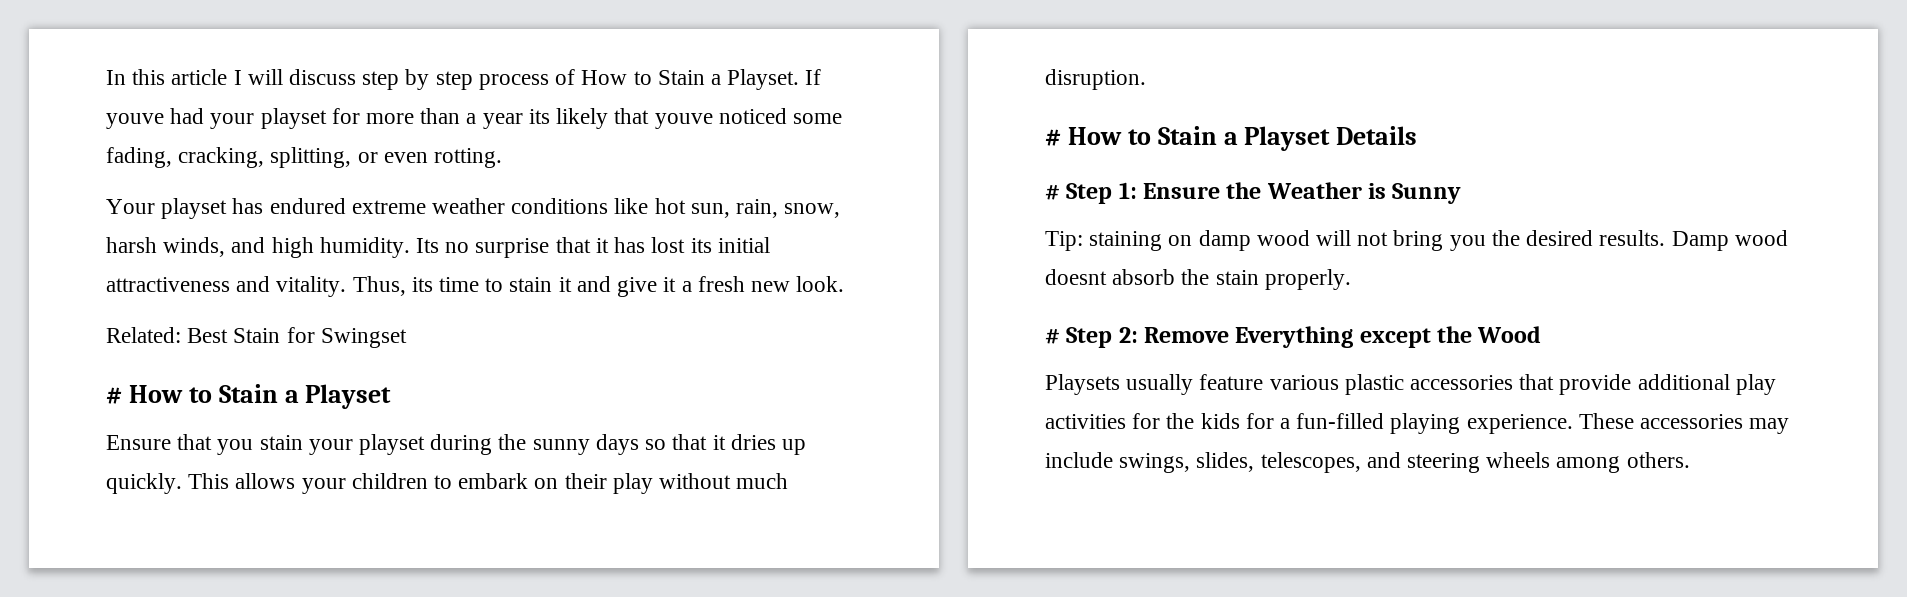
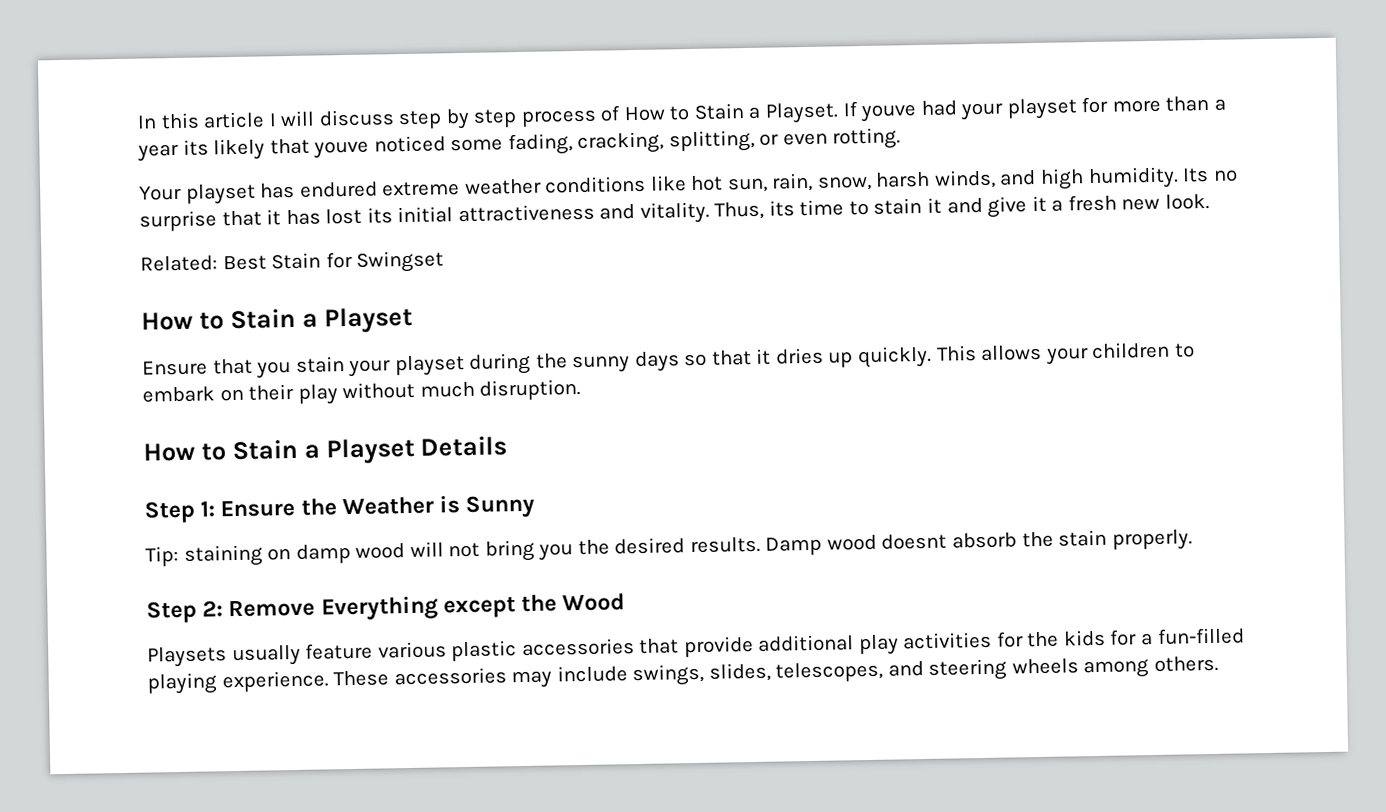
[106,387,122,404] # -> (445, 261) none
[1045,129,1061,146] # -> (582, 389) none
[1045,184,1060,200] # -> (508, 446) none
[1045,328,1060,344] # -> (1193, 540) none

